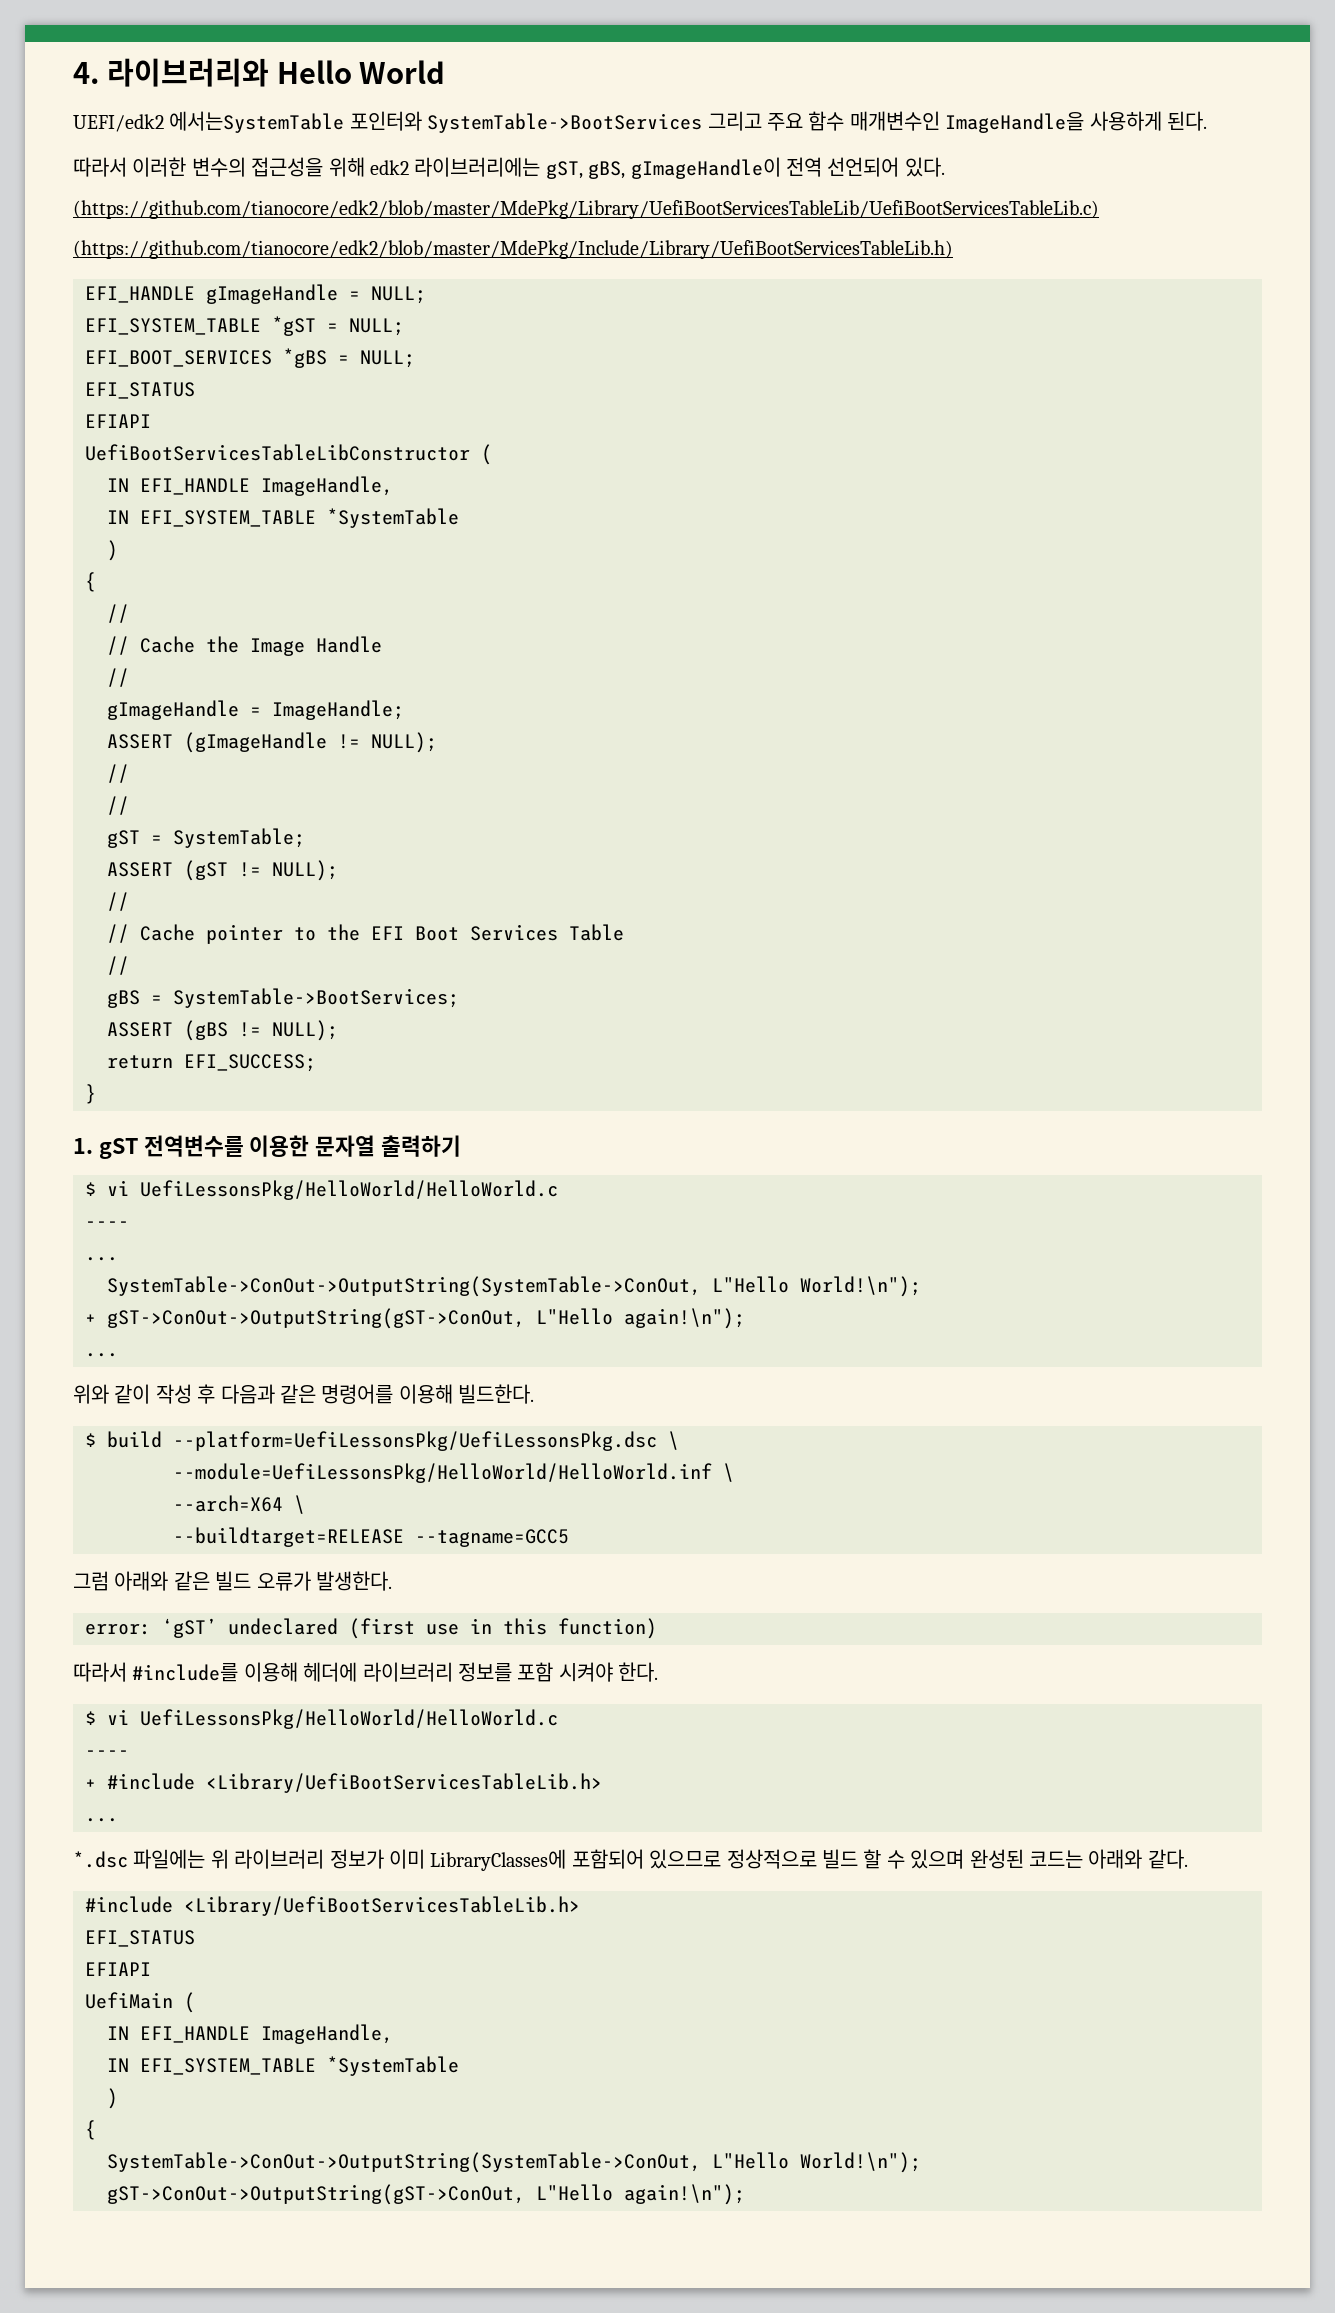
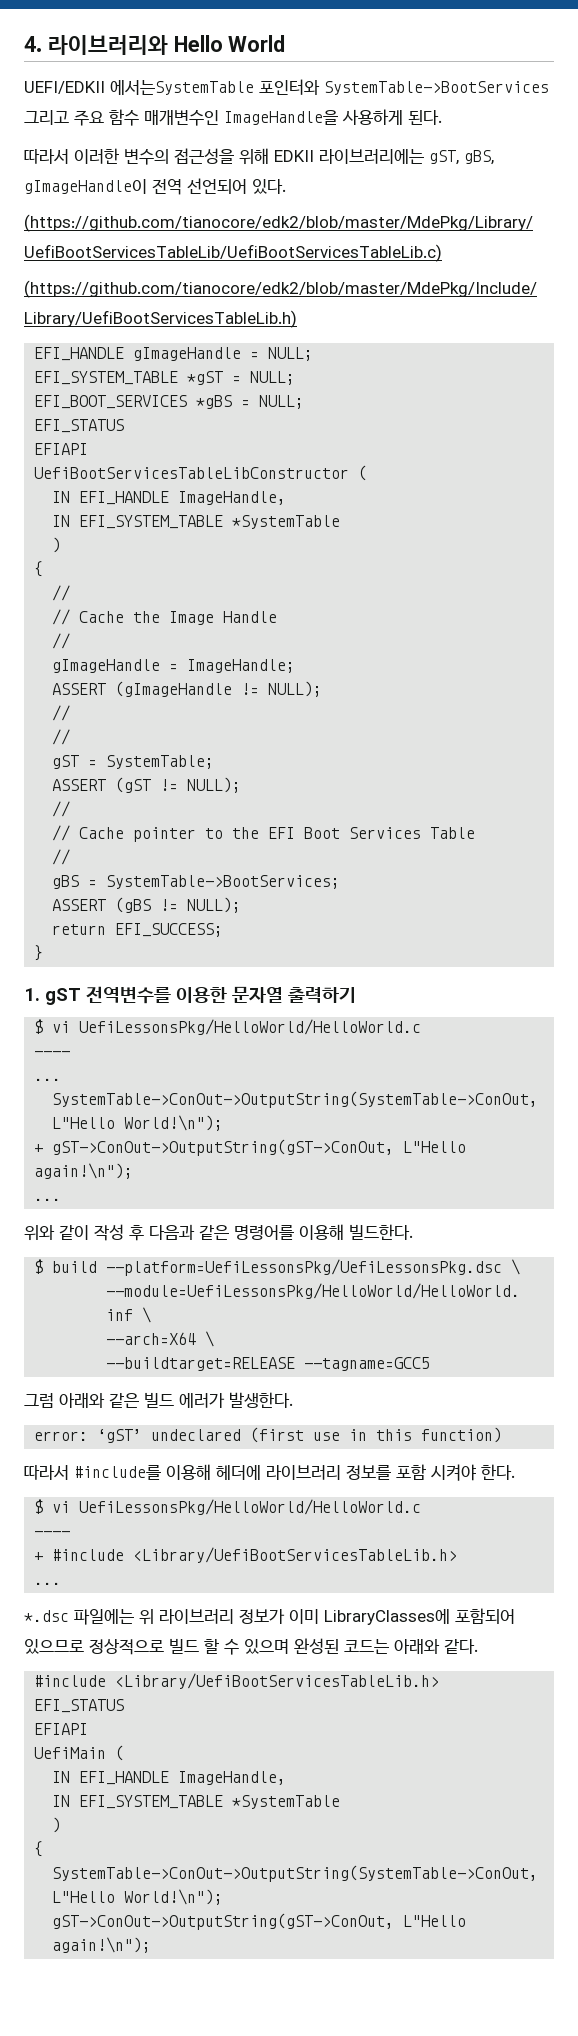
[73,114,164,132] UEFI/edk2 -> [24,81,105,94] UEFI/EDKII
[370,160,409,175] edk2 -> [274,150,314,162] EDKII
[256,1571,311,1591] 오류가 -> [179,1393,225,1408] 에러가

